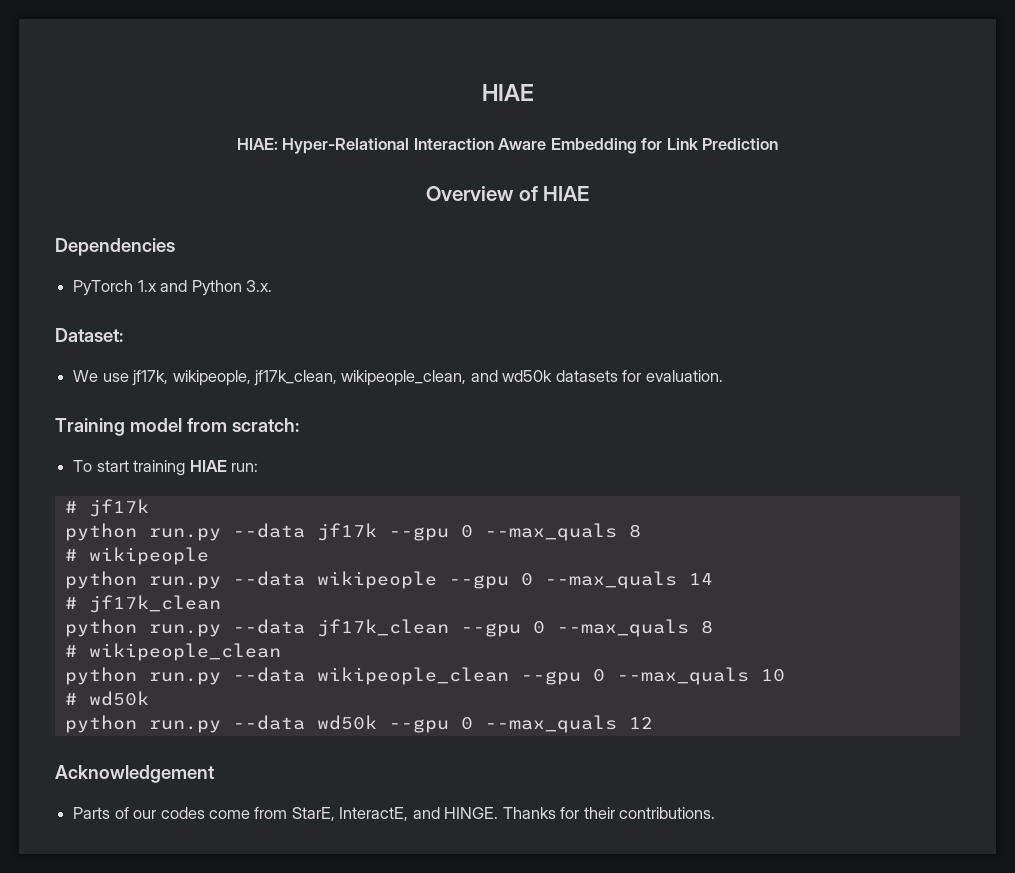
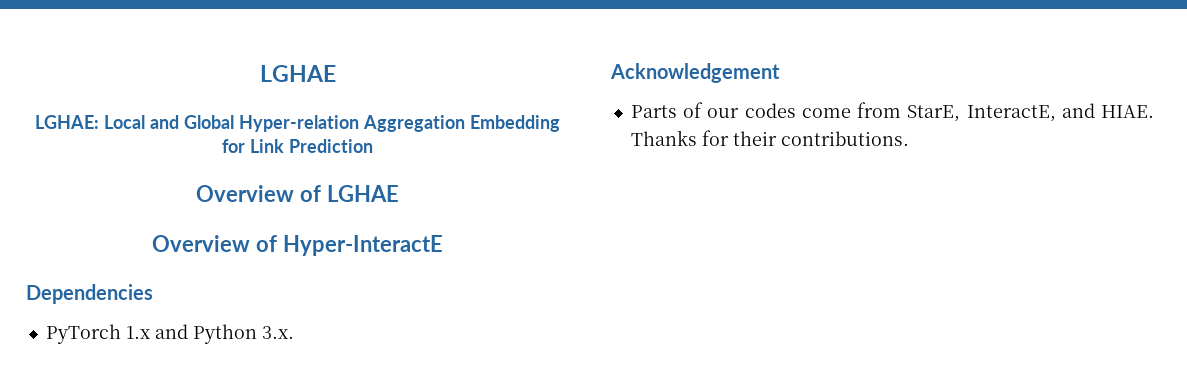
[481,84,534,101] [236,138,547,154] HIAE // HIAE: Hyper-Relational Interaction Aware -> [259,65,336,82] [35,115,465,132] LGHAE // LGHAE: Local and Global Hyper-relation Aggregation
[543,186,590,201] HIAE -> [326,185,399,202] [152,235,443,256] LGHAE // Overview of Hyper-InteractE
[55,328,123,342] [73,370,723,386] [55,418,299,436] [73,460,258,476] [64,499,149,517] [64,523,641,541] [64,547,209,565] [64,571,713,589] [64,595,221,613] [64,619,713,637] [64,643,281,661] [64,667,785,685] [64,691,149,706] [64,715,653,733] // Dataset: // We use jf17k, wikipeople, jf17k_clean, wikipeople_clean, and wd50k datasets for evaluation. // Training model from scratch: // To start training HIAE run: // # jf17k // python run.py --data jf17k --gpu 0 --max_quals 8 // # wikipeople // python run.py --data wikipeople --gpu 0 --max_quals 14 // # jf17k_clean // python run.py --data jf17k_clean --gpu 0 --max_quals 8 // # wikipeople_clean // python run.py --data wikipeople_clean --gpu 0 --max_quals 10 // # wd50k // python run.py --data wd50k --gpu 0 --max_quals 12 -> (294, 332) none
[444,807,499,819] HINGE. -> [1101,105,1154,118] HIAE.

